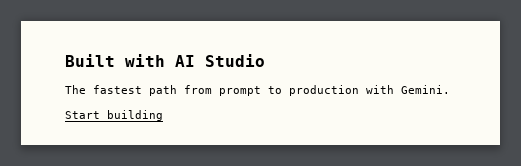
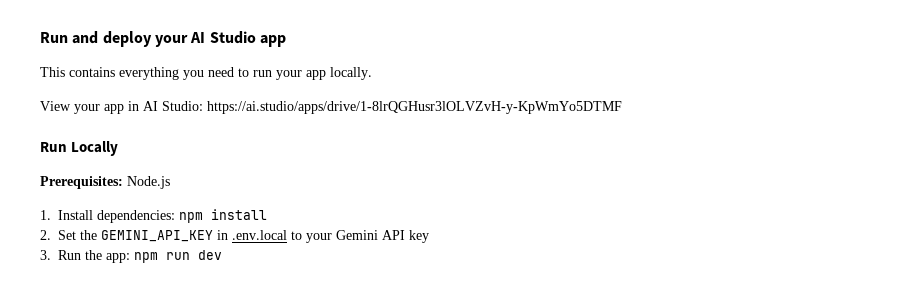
[65,54,265,67] [65,85,450,96] [65,110,163,121] Built with AI Studio // The fastest path from prompt to production with Gemini. // Start building -> [40,31,286,47] [40,67,372,80] [40,101,622,114] [40,141,119,156] [40,176,170,189] [40,209,267,223] [40,230,429,243] [40,250,222,263] Run and deploy your AI Studio app // This contains everything you need to run your app locally. // View your app in AI Studio: https://ai.studio/apps/drive/1-8lrQGHusr3lOLVZvH-y-KpWmYo5DTMF // Run Locally // Prerequisites: Node.js // 1. Install dependencies: npm install // 2. Set the GEMINI_API_KEY in .env.local to your Gemini API key // 3. Run the app: npm run dev

